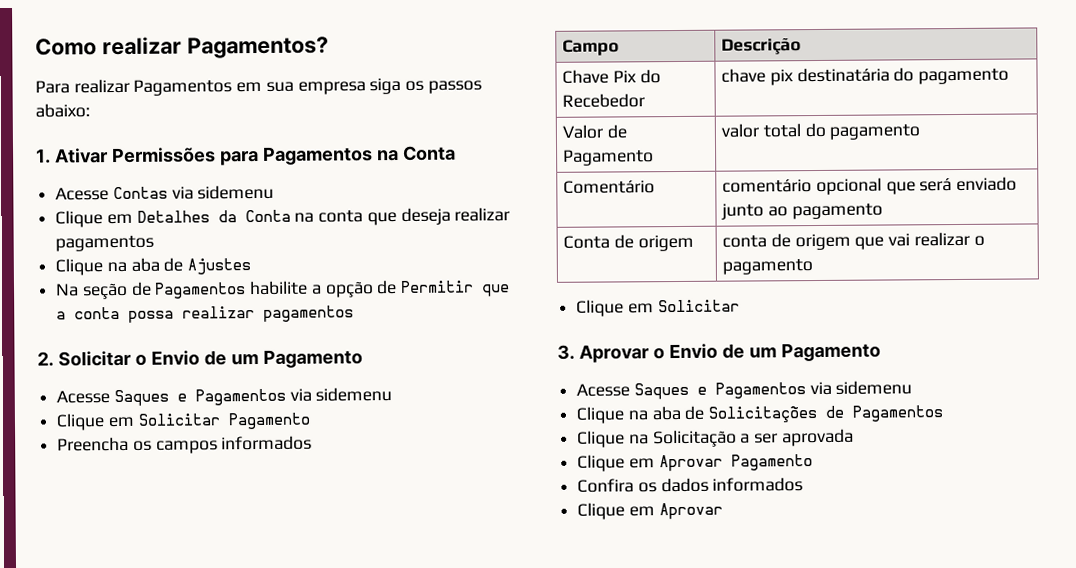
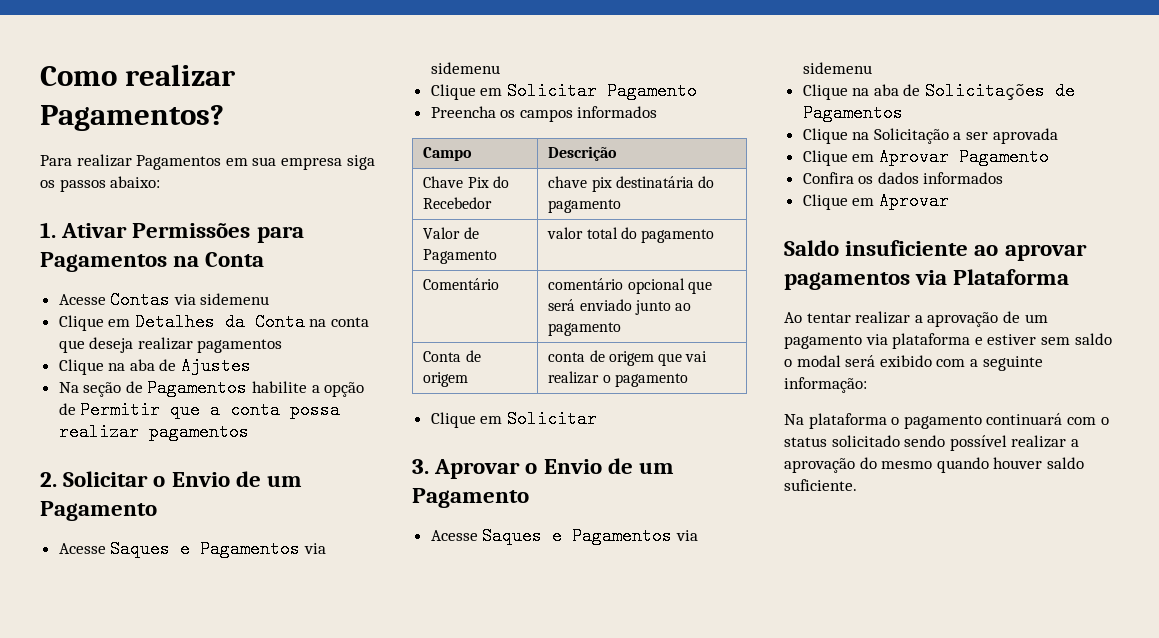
(723, 511) none -> [784,240,1087,261] [784,269,1070,290] [784,311,1048,327] [784,333,1112,349] [784,355,1043,371] [784,377,867,393] [784,413,1109,429] [784,435,1079,451] [784,457,1084,473] [784,479,857,491] // Saldo insuficiente ao aprovar pagamentos via Plataforma // Ao tentar realizar a aprovação de um pagamento via plataforma e estiver sem saldo o modal será exibido com a seguinte informação: // Na plataforma o pagamento continuará com o status solicitado sendo possível realizar a aprovação do mesmo quando houver saldo suficiente.

